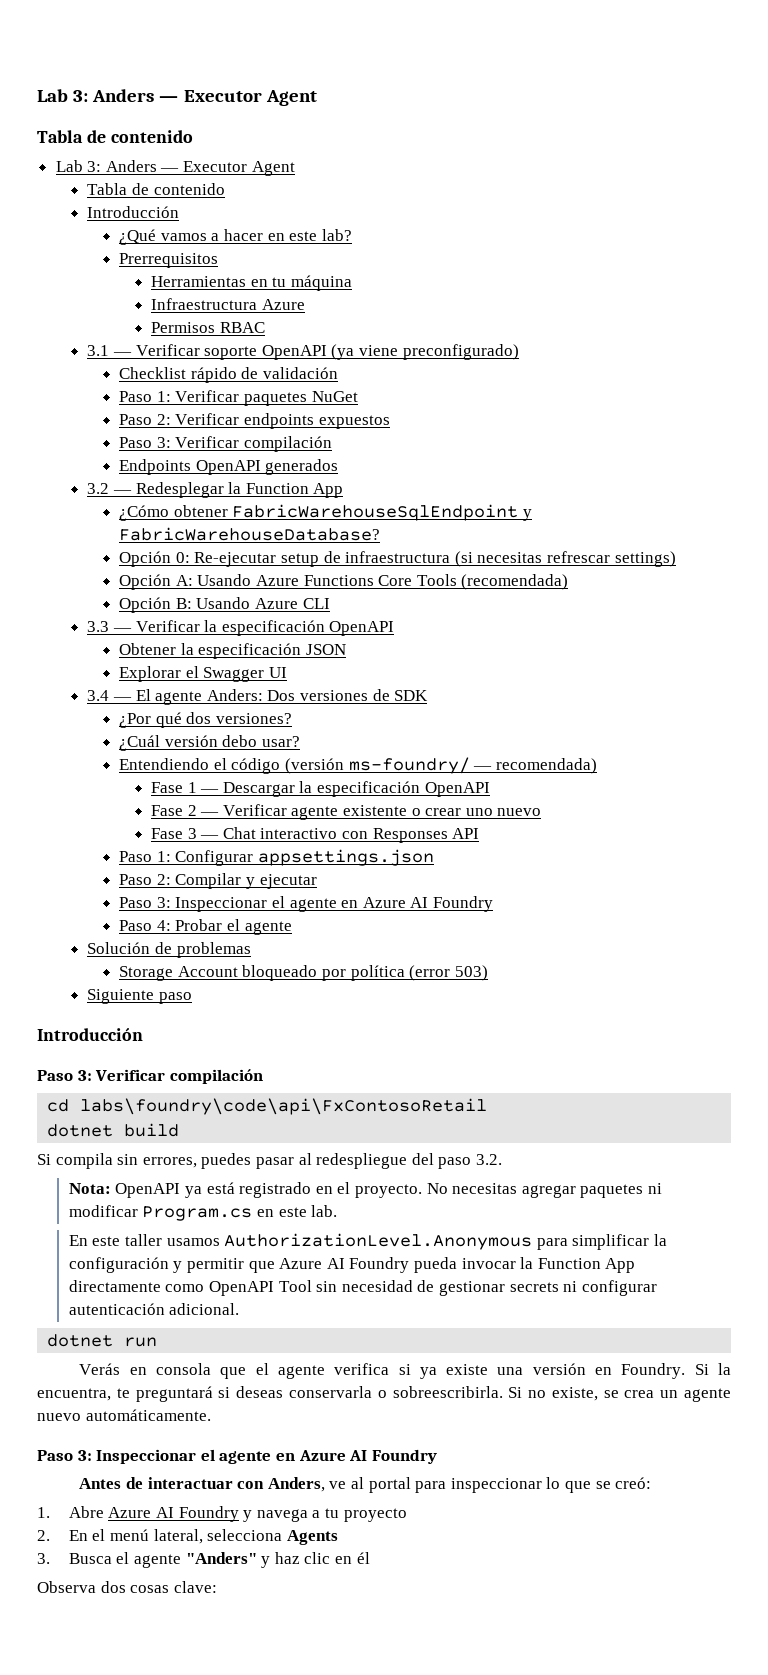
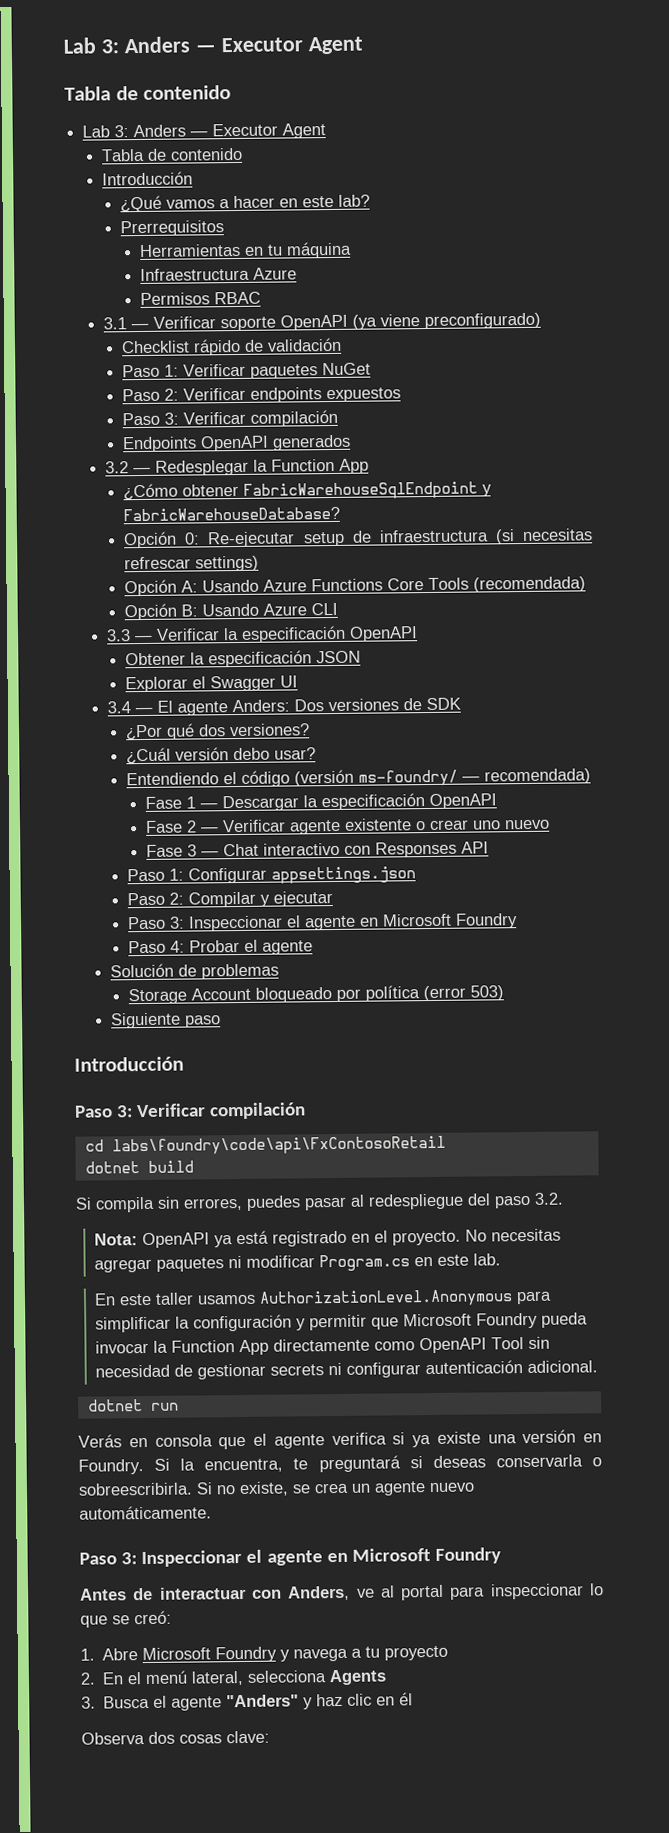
[362,897,429,908] Azure AI -> [382,913,453,927] Microsoft
[279,1258,345,1269] Azure AI -> [403,1313,473,1327] Microsoft
[298,1450,368,1461] Azure AI -> [351,1548,431,1562] Microsoft
[108,1507,174,1518] Azure AI -> [142,1647,212,1661] Microsoft

